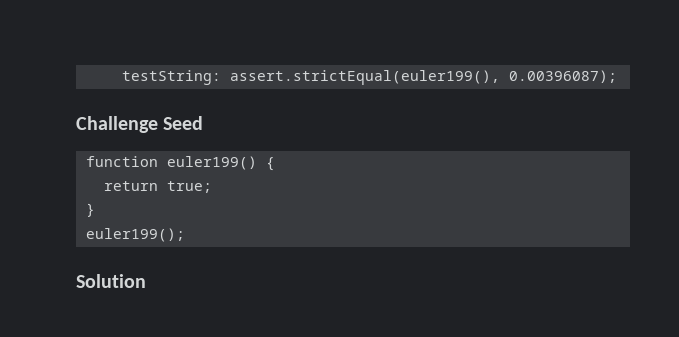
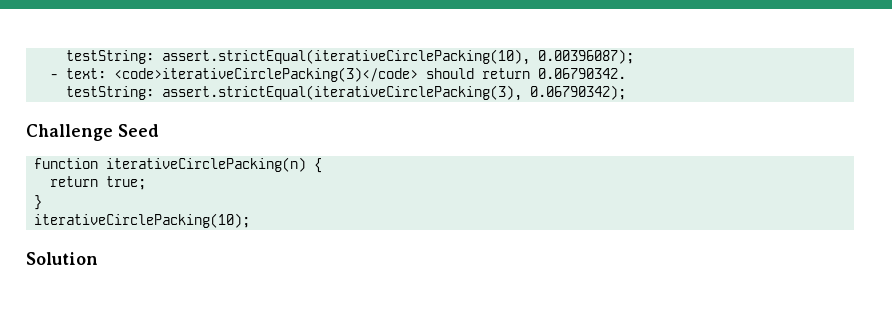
[121,70,500,85] testString: assert.strictEqual(euler199(), -> [66,49,531,65] testString: assert.strictEqual(iterativeCirclePacking(10),
(617, 76) none -> [50,67,627,82] [66,85,627,101] // - text: <code>iterativeCirclePacking(3)</code> should return 0.06790342. // testString: assert.strictEqual(iterativeCirclePacking(3), 0.06790342);
[166,156,257,170] euler199() -> [106,157,307,172] iterativeCirclePacking(n)
[85,228,185,242] euler199(); -> [34,213,251,228] iterativeCirclePacking(10);

